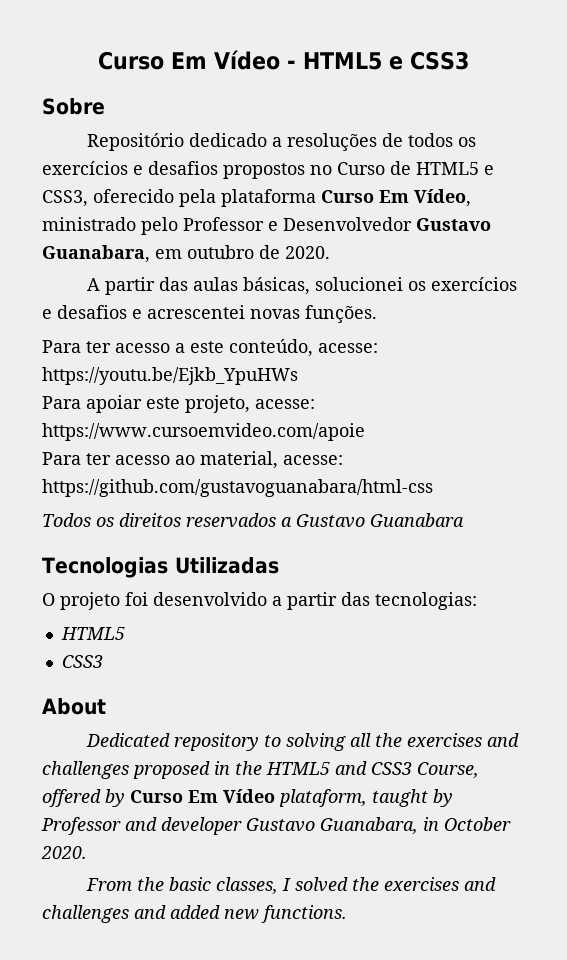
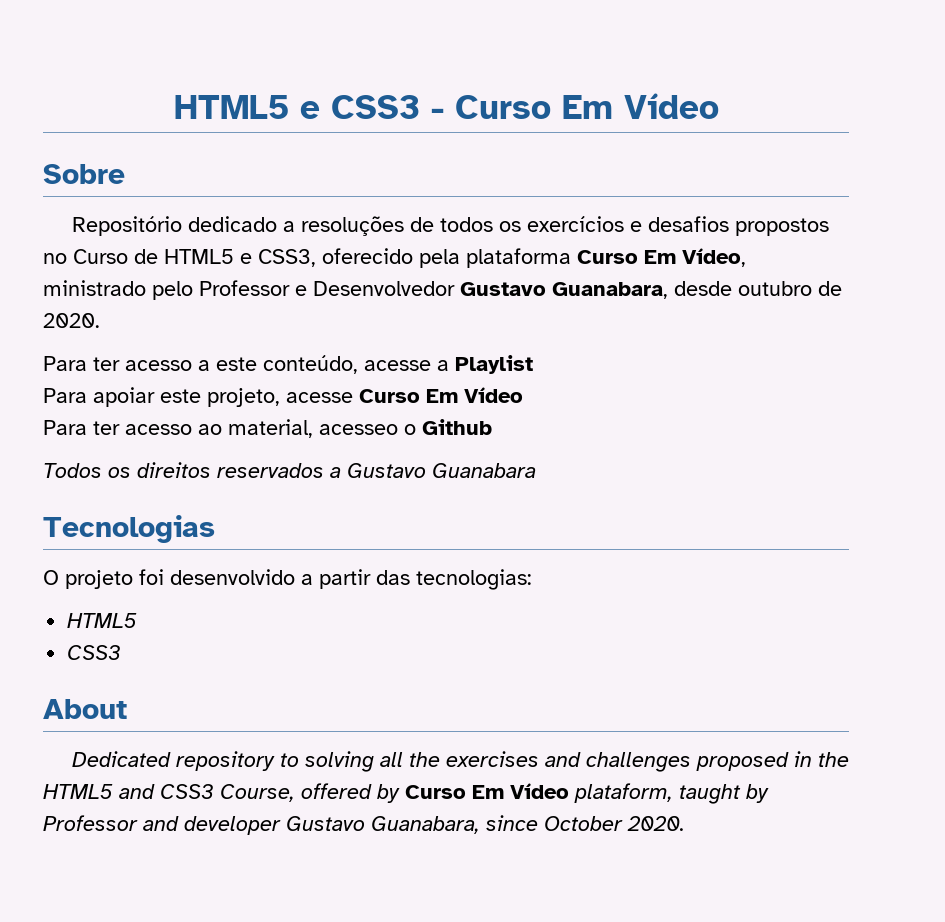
[98,50,470,70] Curso Em Vídeo - HTML5 e CSS3 -> [173,93,719,119] HTML5 e CSS3 - Curso Em Vídeo
[155,249,182,259] em -> [674,281,732,296] desde
[86,277,517,295] [42,305,377,323] // A partir das aulas básicas, solucionei os exercícios e desafios e acrescentei novas funções. -> (100, 320) none
[318,343,378,353] [42,367,298,385] acesse: https://youtu.be/Ejkb_YpuHWs -> [364,355,533,374] acesse a Playlist
[255,399,315,409] [42,423,365,441] acesse: https://www.cursoemvideo.com/apoie -> [286,387,523,403] acesse Curso Em Vídeo
[283,455,343,465] [42,479,433,497] acesse: https://github.com/gustavoguanabara/html-css -> [319,419,492,435] acesseo o Github
[174,557,279,574] Utilizadas -> (215, 529) none
[423,817,439,831] in -> [486,815,538,831] since
[85,877,496,894] [42,905,347,923] // From the basic classes, I solved the exercises and challenges and added new functions. -> (685, 823) none

